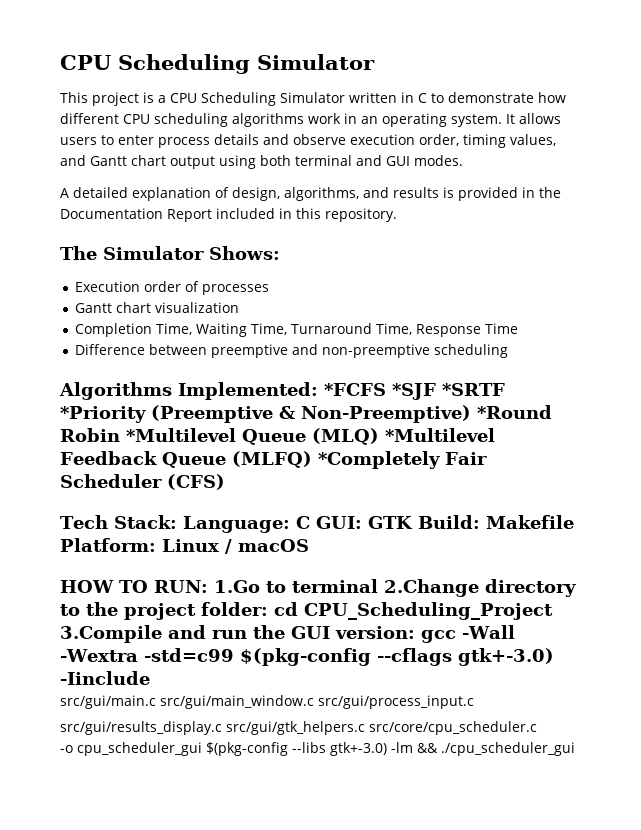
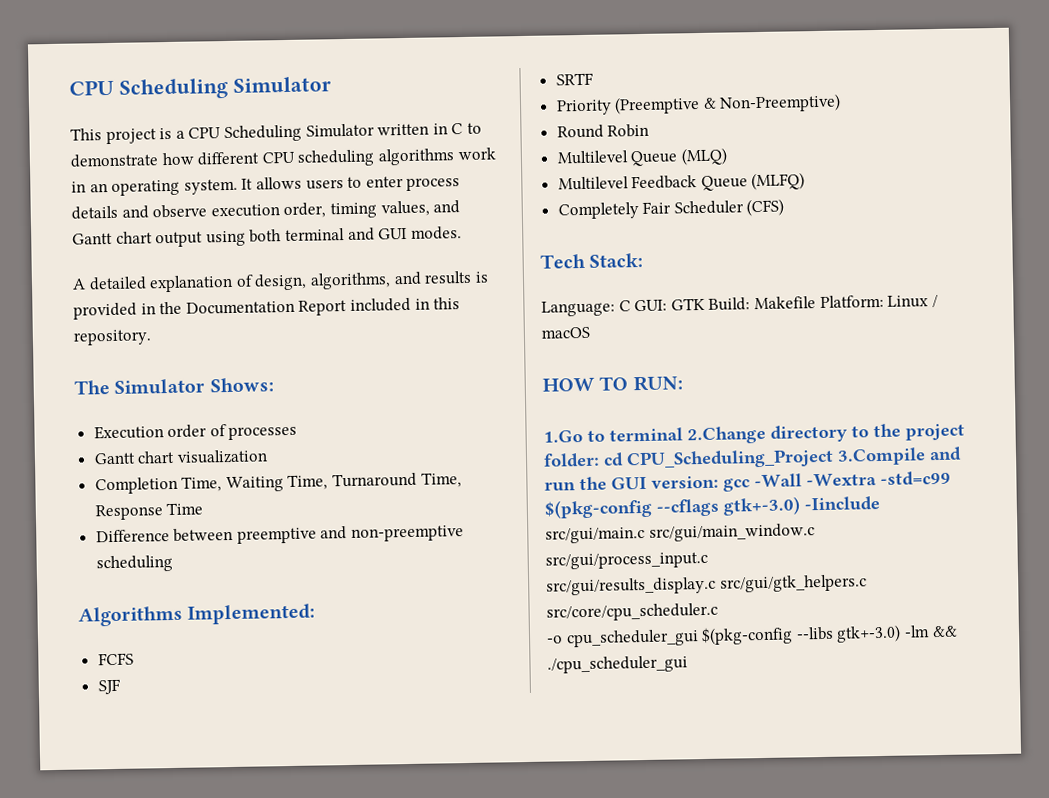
[324,383,505,400] [60,406,146,423] *FCFS *SJF *SRTF *Priority -> [97,652,134,666] [97,678,121,695] [555,72,594,86] [555,99,612,116] // FCFS // SJF // SRTF // Priority
[477,405,552,419] *Round -> [556,124,604,139] // Round
[126,428,236,442] *Multilevel -> [556,150,629,165] // Multilevel
[385,428,495,442] *Multilevel -> [557,176,629,191] // Multilevel
[317,451,440,469] *Completely -> [557,202,639,220] // Completely
(177, 522) none -> (644, 260) //
(208, 586) none -> (683, 383) //

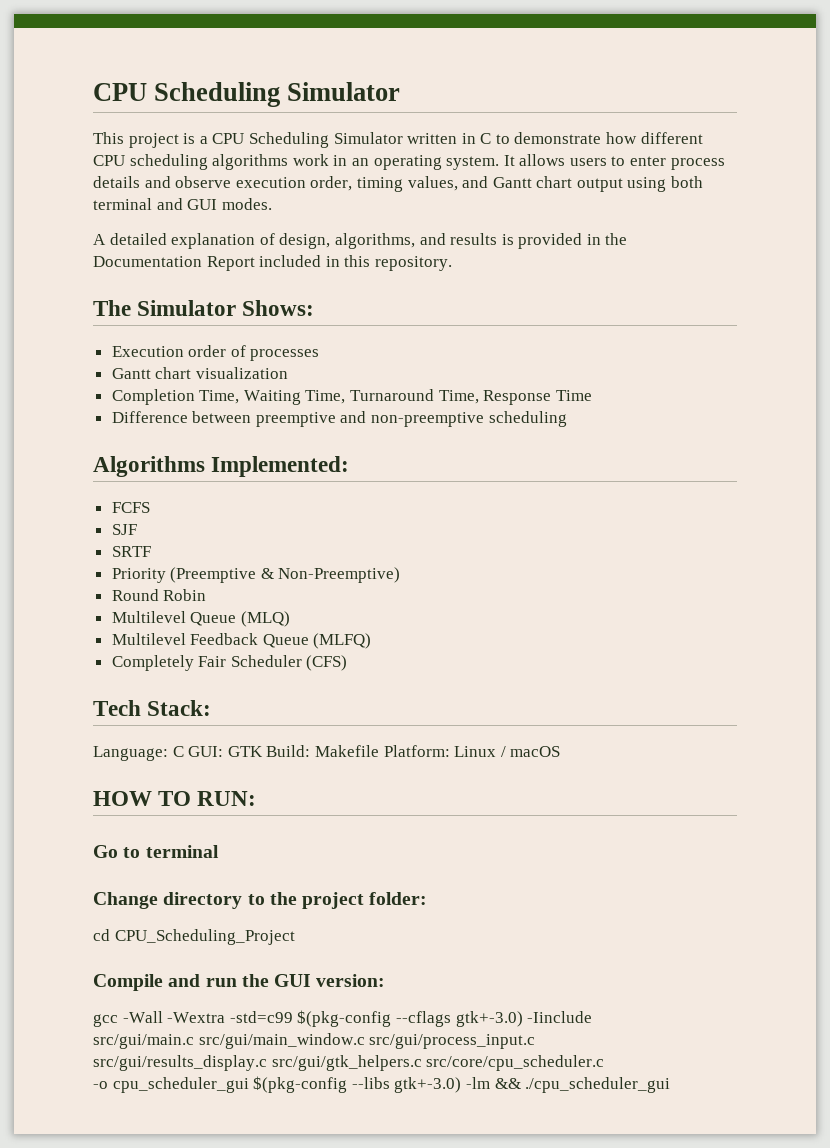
[543,430,583,443] 1.Go -> [93,845,118,858] Go
[687,425,766,445] 2.Change -> [93,892,158,909] // Change
(600, 460) none -> (428, 898) //
[837,447,926,466] 3.Compile -> [93,974,163,991] // Compile
(719, 482) none -> (386, 980) //

